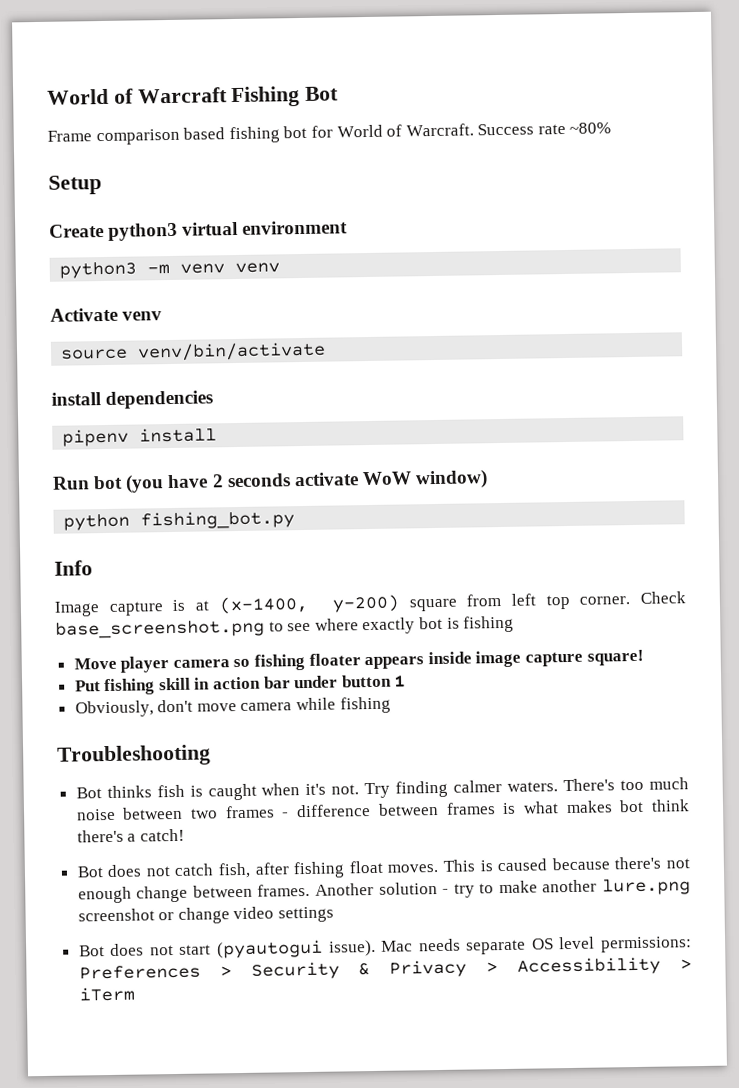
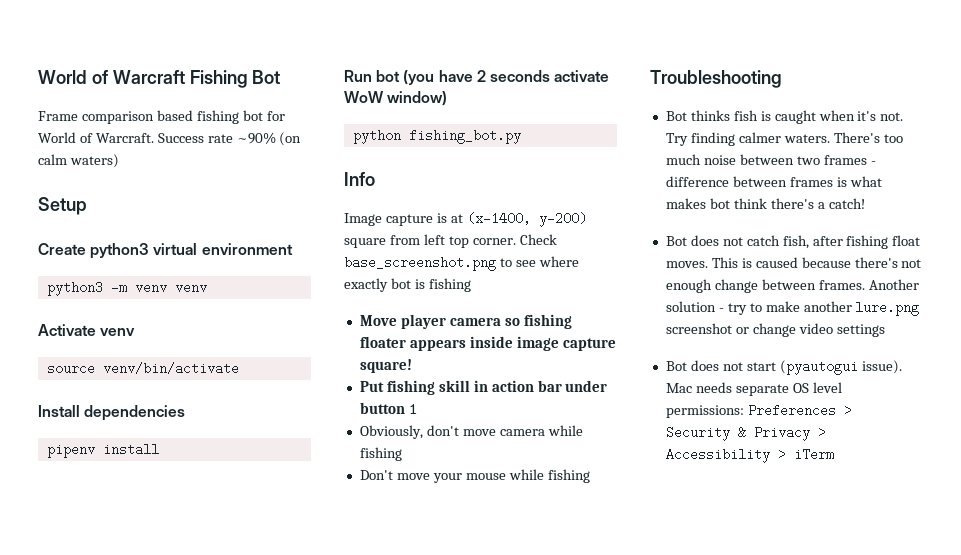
[569,122,612,134] ~80% -> [236,132,302,146] [38,154,119,168] ~90% (on calm waters)
[51,392,101,406] install -> [38,405,80,417] Install
(391, 705) none -> [359,469,590,483] // Don't move your mouse while fishing

